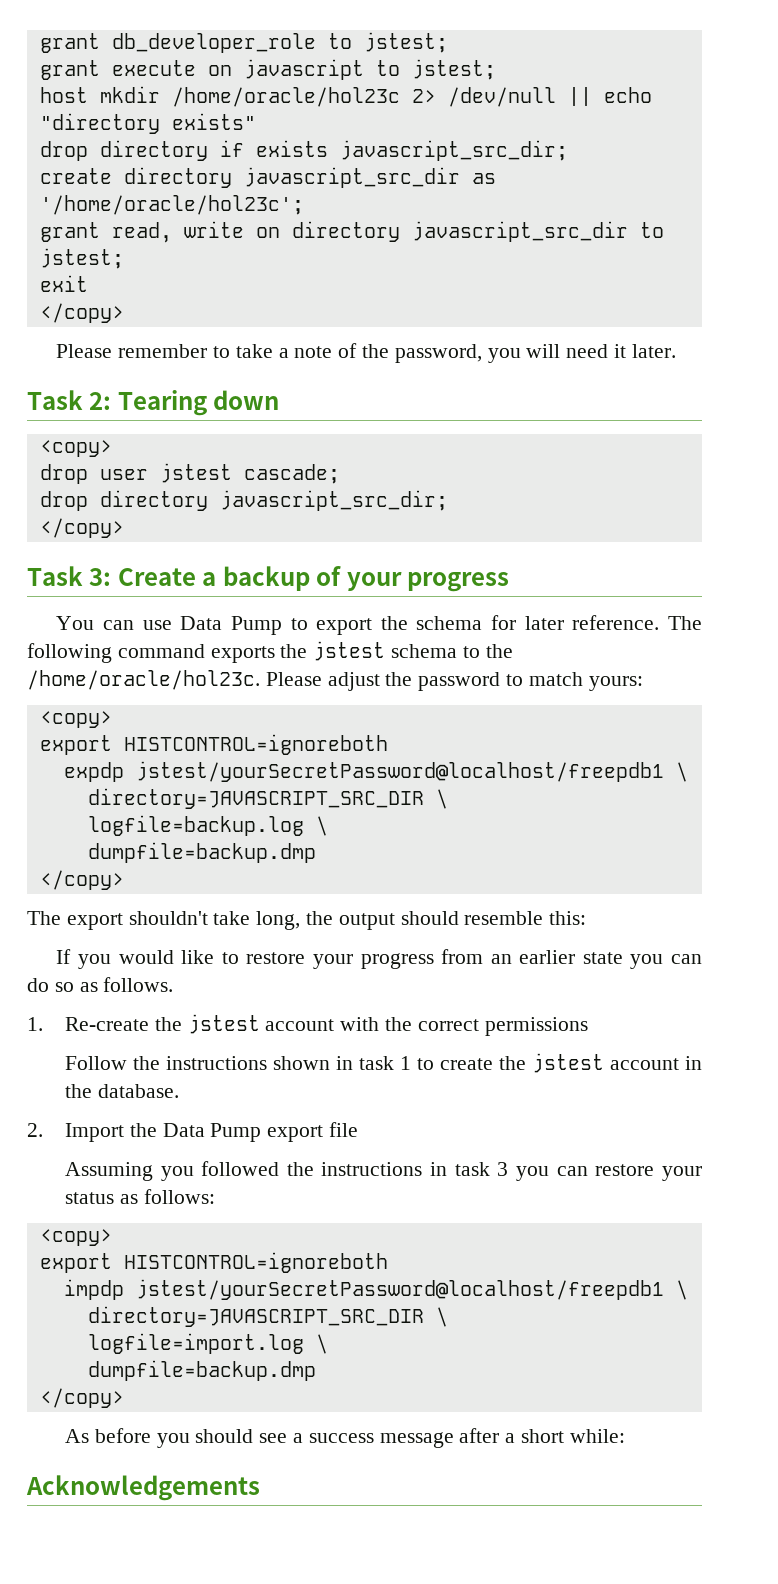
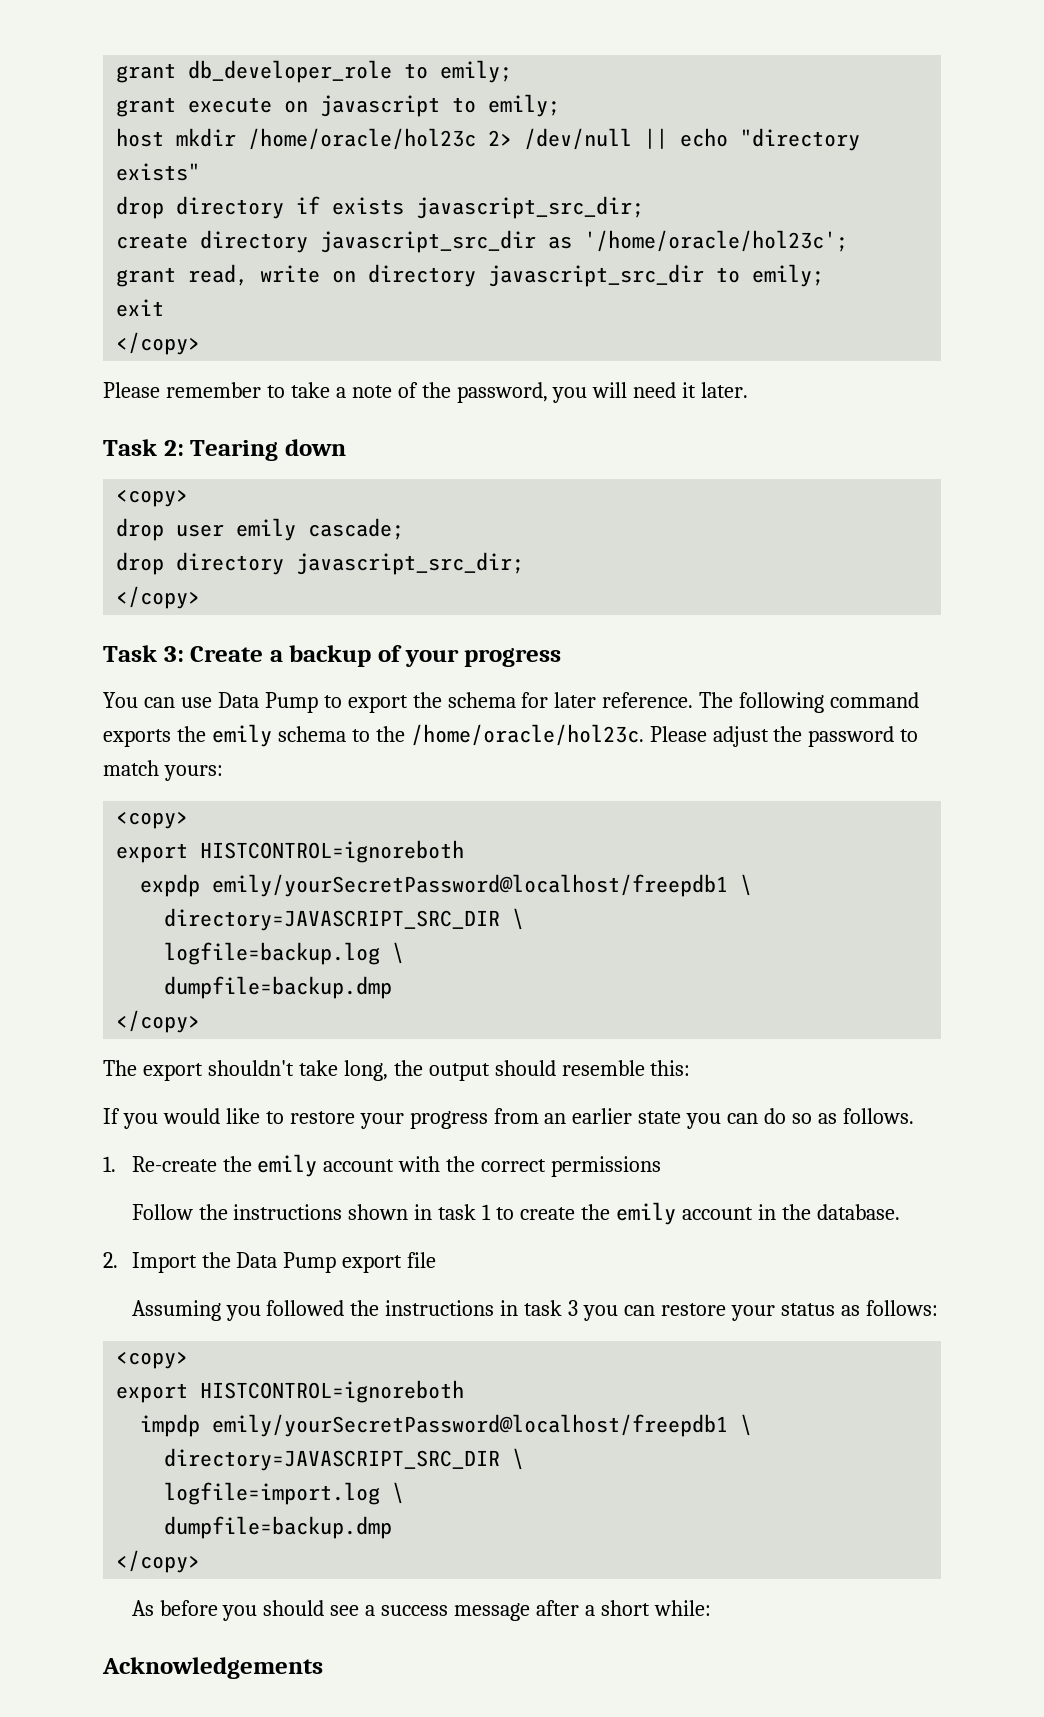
[363,32,448,53] jstest; -> [440,60,513,83] emily;
[411,59,496,80] jstest; -> [488,94,561,117] emily;
[39,248,124,269] jstest; -> [752,264,825,287] emily;
[159,463,232,483] jstest -> [236,518,297,541] emily
[313,641,386,661] jstest -> [211,724,272,747] emily
[135,761,664,782] jstest/yourSecretPassword@localhost/freepdb1 -> [212,874,729,897] emily/yourSecretPassword@localhost/freepdb1
[187,1014,260,1034] jstest -> [257,1154,318,1177] emily
[531,1053,604,1073] jstest -> [615,1202,676,1225] emily
[135,1279,664,1300] jstest/yourSecretPassword@localhost/freepdb1 -> [212,1414,729,1437] emily/yourSecretPassword@localhost/freepdb1

